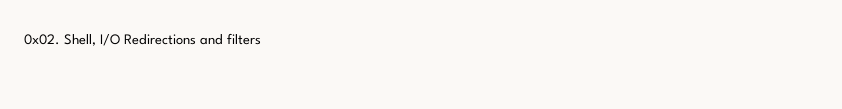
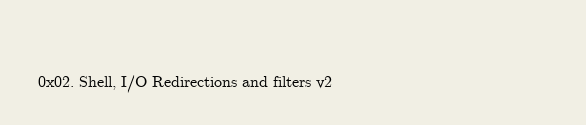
(261, 39) none -> [316,76,332,89] v2

